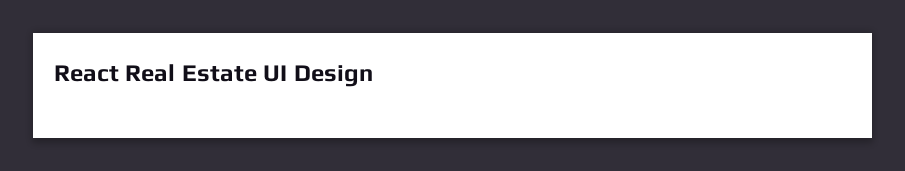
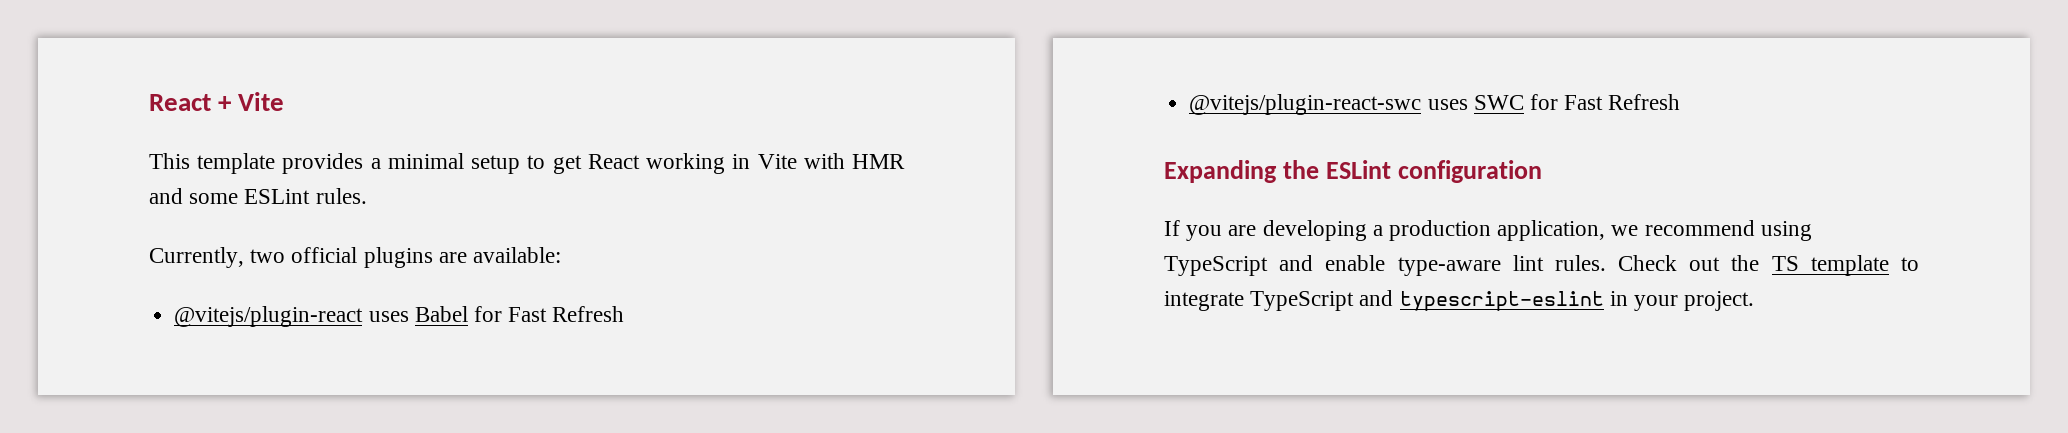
[54,64,373,87] React Real Estate UI Design -> [149,92,285,111] [149,153,906,174] [149,188,367,204] [149,247,562,268] [174,306,625,327] [1189,94,1681,115] [1164,160,1542,183] [1164,220,1812,241] [1164,255,1919,276] [1164,290,1755,311] React + Vite // This template provides a minimal setup to get React working in Vite with HMR and some ESLint rules. // Currently, two official plugins are available: // @vitejs/plugin-react uses Babel for Fast Refresh // @vitejs/plugin-react-swc uses SWC for Fast Refresh // Expanding the ESLint configuration // If you are developing a production application, we recommend using TypeScript and enable type-aware lint rules. Check out the TS template to integrate TypeScript and typescript-eslint in your project.

